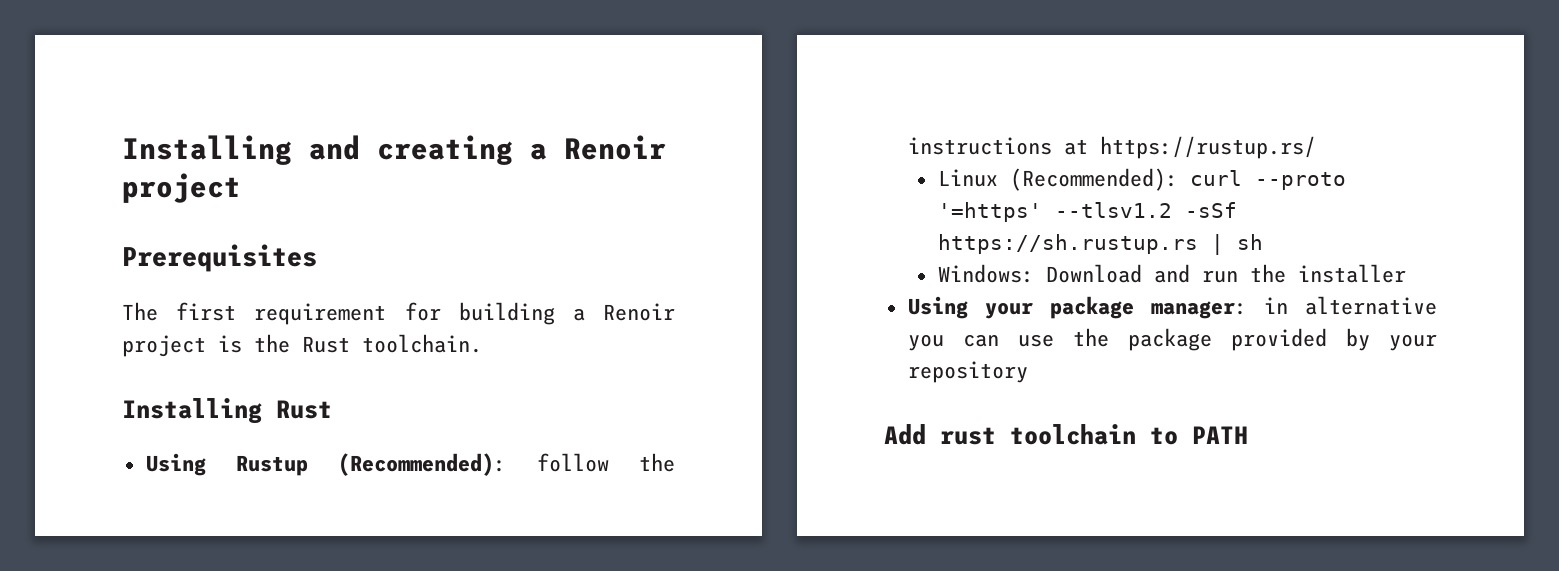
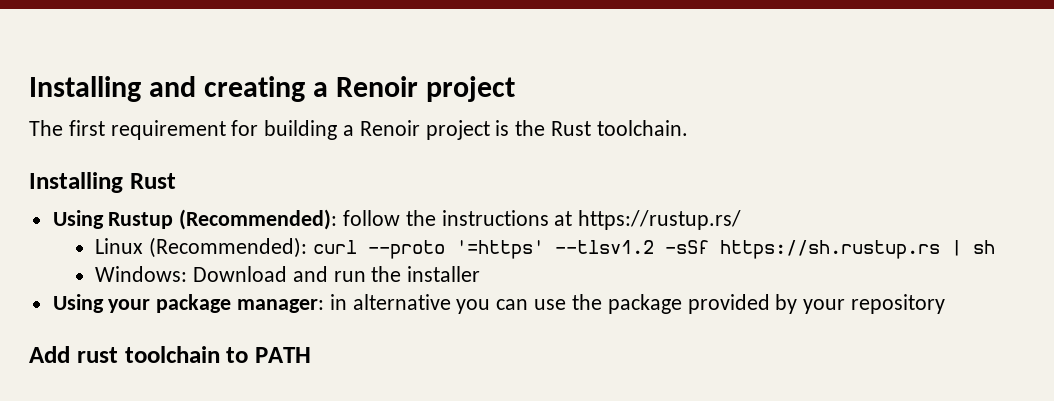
[122,244,317,272] // Prerequisites -> (515, 89) none

